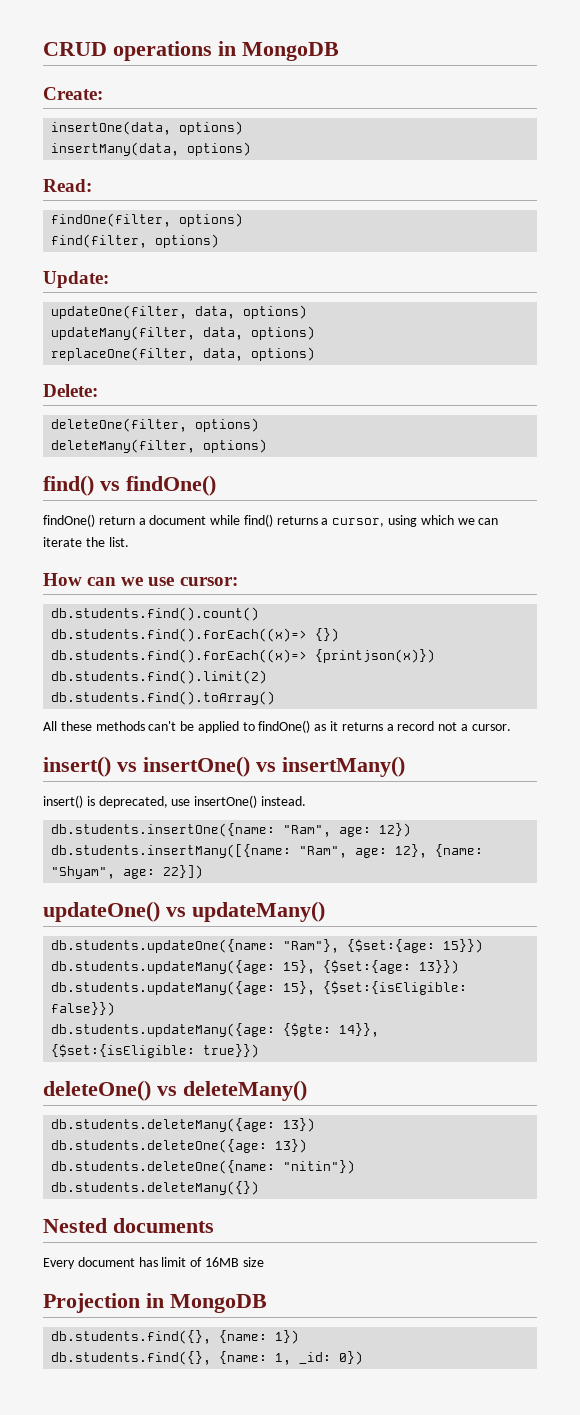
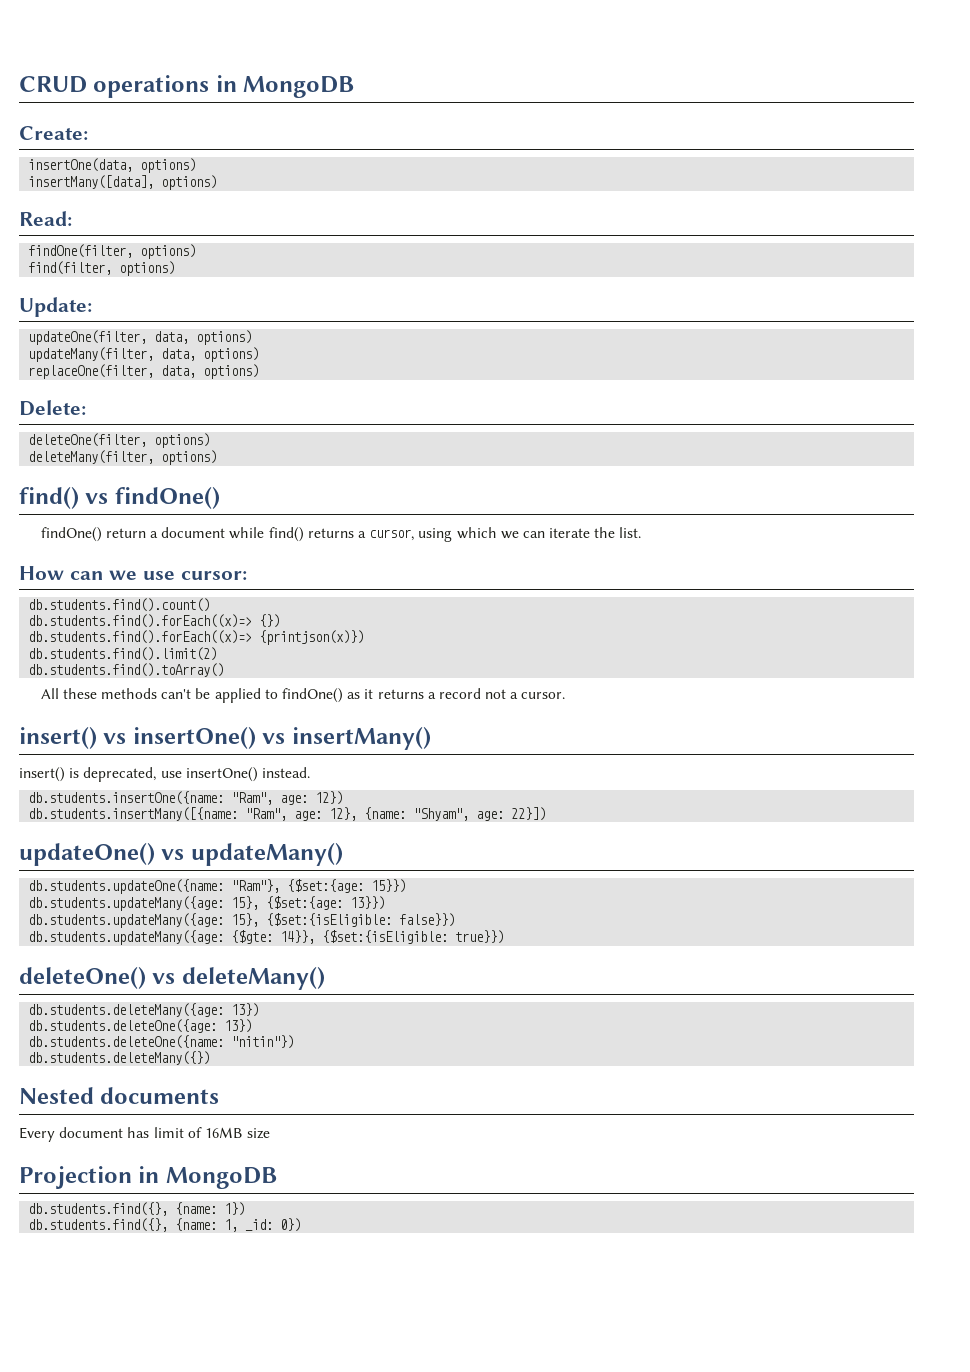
[51,142,180,156] insertMany(data, -> [28,175,155,189] insertMany([data],

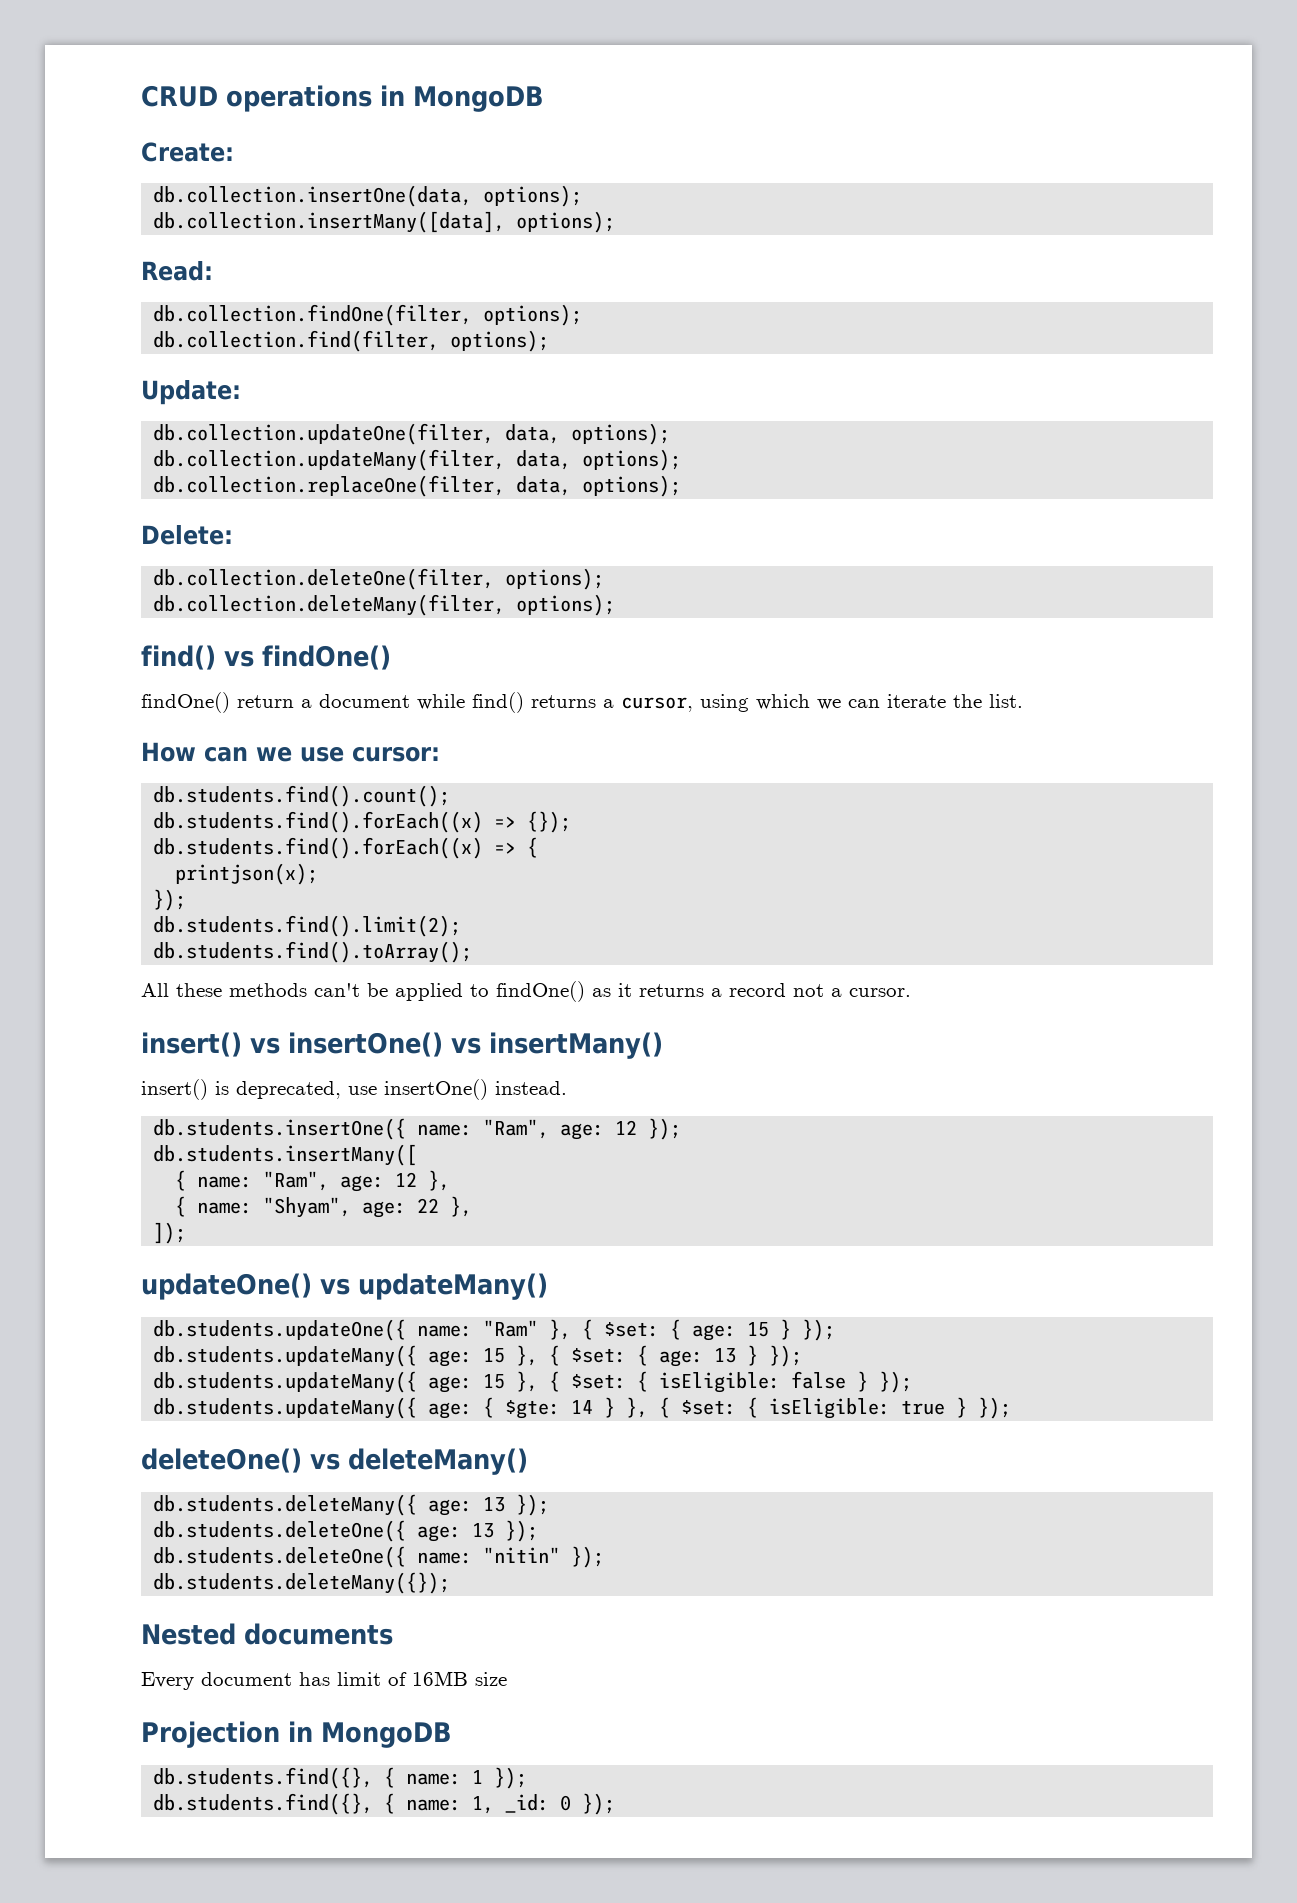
[28,158,197,173] [28,175,218,190] [19,211,72,226] [28,244,197,259] [28,261,176,276] [19,297,92,317] [28,330,253,345] [28,347,260,362] [28,364,260,379] [19,400,86,416] [28,433,211,448] [28,450,218,465] insertOne(data, options) // insertMany([data], options) // Read: // findOne(filter, options) // find(filter, options) // Update: // updateOne(filter, data, options) // updateMany(filter, data, options) // replaceOne(filter, data, options) // Delete: // deleteOne(filter, options) // deleteMany(filter, options) -> [153,185,583,207] [153,211,616,233] [141,261,213,281] [153,304,583,326] [153,330,550,352] [141,380,241,405] [153,423,671,445] [153,449,682,471] [153,475,682,497] [141,525,233,545] [153,568,605,590] [153,594,616,616] db.collection.insertOne(data, options); // db.collection.insertMany([data], options); // Read: // db.collection.findOne(filter, options); // db.collection.find(filter, options); // Update: // db.collection.updateOne(filter, data, options); // db.collection.updateMany(filter, data, options); // db.collection.replaceOne(filter, data, options); // Delete: // db.collection.deleteOne(filter, options); // db.collection.deleteMany(filter, options);
[28,598,211,612] [28,614,281,628] [28,630,365,645] [28,647,218,661] [28,663,225,677] db.students.find().count() // db.students.find().forEach((x)=> {}) // db.students.find().forEach((x)=> {printjson(x)}) // db.students.find().limit(2) // db.students.find().toArray() -> [153,785,451,807] [153,811,572,833] [153,837,539,859] [175,863,319,885] [153,889,187,911] [153,915,462,937] [153,941,473,963] db.students.find().count(); // db.students.find().forEach((x) => {}); // db.students.find().forEach((x) => { // printjson(x); // }); // db.students.find().limit(2); // db.students.find().toArray();
[28,791,344,805] [28,807,547,821] [19,843,343,866] [28,879,407,894] [28,896,386,911] [28,913,456,928] [28,930,505,945] [19,967,325,990] [28,1003,260,1017] [28,1019,253,1033] [28,1035,295,1049] [28,1051,211,1065] db.students.insertOne({name: "Ram", age: 12}) // db.students.insertMany([{name: "Ram", age: 12}, {name: "Shyam", age: 22}]) // updateOne() vs updateMany() // db.students.updateOne({name: "Ram"}, {$set:{age: 15}}) // db.students.updateMany({age: 15}, {$set:{age: 13}}) // db.students.updateMany({age: 15}, {$set:{isEligible: false}}) // db.students.updateMany({age: {$gte: 14}}, {$set:{isEligible: true}}) // deleteOne() vs deleteMany() // db.students.deleteMany({age: 13}) // db.students.deleteOne({age: 13}) // db.students.deleteOne({name: "nitin"}) // db.students.deleteMany({}) -> [153,1118,682,1140] [153,1144,418,1166] [175,1170,451,1192] [175,1196,473,1218] [153,1222,187,1244] [141,1273,548,1300] [153,1319,836,1341] [153,1345,803,1367] [153,1371,913,1393] [153,1397,1012,1419] [141,1448,528,1475] [153,1494,550,1516] [153,1520,539,1542] [153,1546,605,1568] [153,1572,451,1594] db.students.insertOne({ name: "Ram", age: 12 }); // db.students.insertMany([ // { name: "Ram", age: 12 }, // { name: "Shyam", age: 22 }, // ]); // updateOne() vs updateMany() // db.students.updateOne({ name: "Ram" }, { $set: { age: 15 } }); // db.students.updateMany({ age: 15 }, { $set: { age: 13 } }); // db.students.updateMany({ age: 15 }, { $set: { isEligible: false } }); // db.students.updateMany({ age: { $gte: 14 } }, { $set: { isEligible: true } }); // deleteOne() vs deleteMany() // db.students.deleteMany({ age: 13 }); // db.students.deleteOne({ age: 13 }); // db.students.deleteOne({ name: "nitin" }); // db.students.deleteMany({});
[175,1202,246,1216] [28,1218,302,1232] {name: 1}) // db.students.find({}, {name: 1, _id: 0}) -> [384,1767,528,1789] [153,1793,616,1815] { name: 1 }); // db.students.find({}, { name: 1, _id: 0 });

